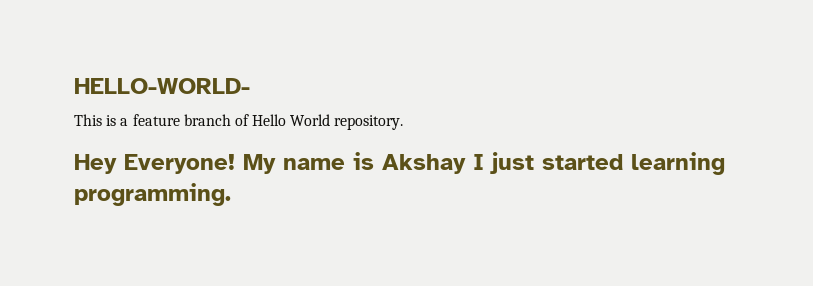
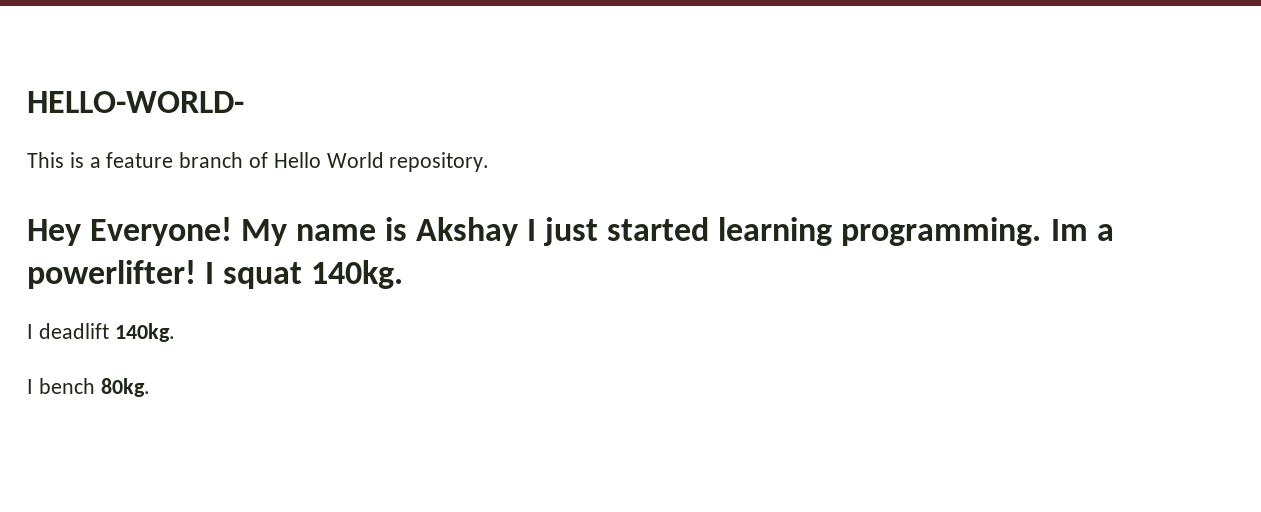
(231, 194) none -> [1050,219,1114,241] [27,260,404,289] [27,323,175,342] [27,378,150,397] Im a powerlifter! I squat 140kg. // I deadlift 140kg. // I bench 80kg.

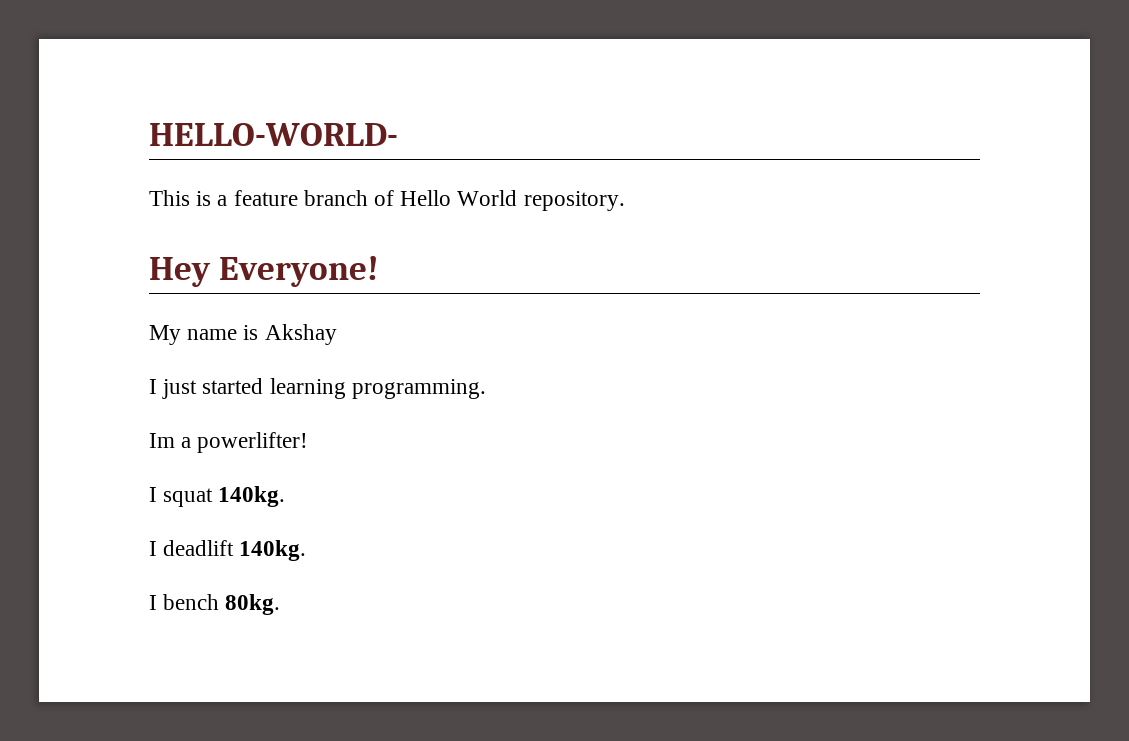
(233, 231) none -> (380, 271) //
(519, 231) none -> (337, 334) //
(1042, 231) none -> (486, 389) //
(196, 274) none -> (309, 442) //

